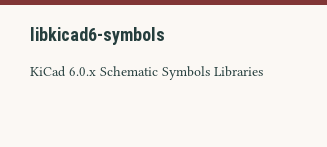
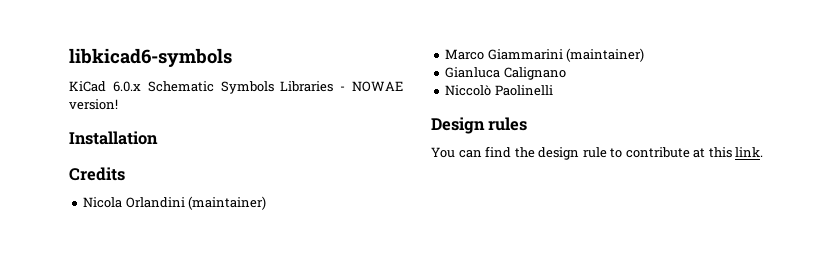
(263, 71) none -> [340,81,403,92] [69,99,118,110] [69,131,158,145] [69,167,125,181] [83,196,267,210] [445,48,645,62] [445,67,566,80] [445,85,553,96] [431,117,528,134] [431,146,764,160] - NOWAE version! // Installation // Credits // Nicola Orlandini (maintainer) // Marco Giammarini (maintainer) // Gianluca Calignano // Niccolò Paolinelli // Design rules // You can find the design rule to contribute at this link.

